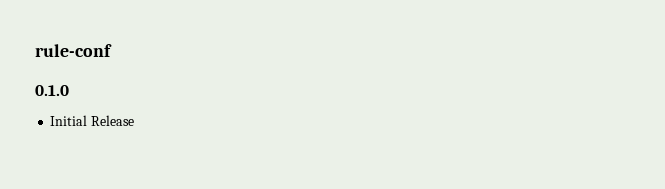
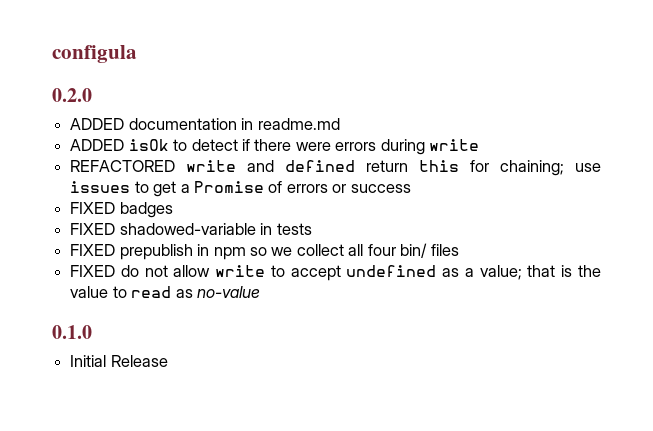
[35,44,112,57] rule-conf -> [52,45,137,63] [52,88,92,102] [70,118,340,130] [70,139,480,155] [70,160,601,176] [70,181,411,197] [70,202,173,218] [70,223,312,235] [70,243,459,260] [70,265,601,281] [70,286,260,298] configula // 0.2.0 // ADDED documentation in readme.md // ADDED isOk to detect if there were errors during write // REFACTORED write and defined return this for chaining; use issues to get a Promise of errors or success // FIXED badges // FIXED shadowed-variable in tests // FIXED prepublish in npm so we collect all four bin/ files // FIXED do not allow write to accept undefined as a value; that is the value to read as no-value

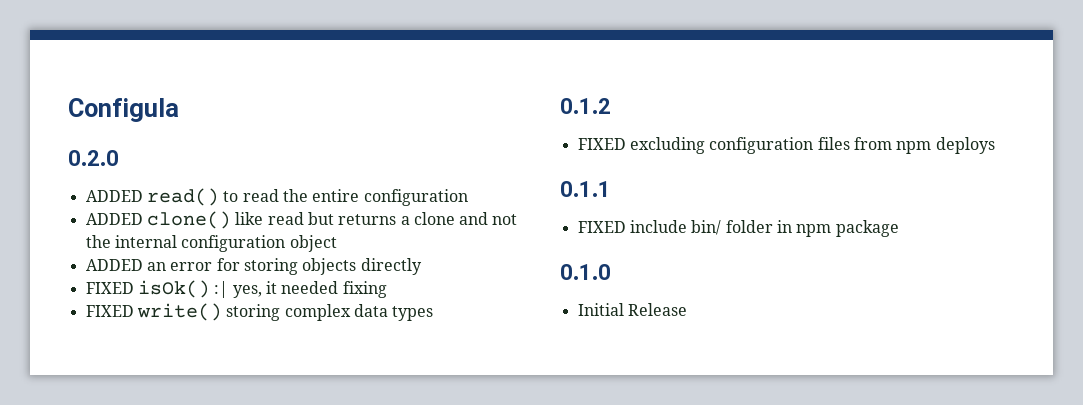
[52,45,137,63] configula -> [68,98,179,122] Configula
[128,118,340,130] [70,139,480,155] [70,160,601,176] [70,181,411,197] [70,202,173,218] [70,223,312,235] [70,243,459,260] [70,265,601,281] [70,286,260,298] documentation in readme.md // ADDED isOk to detect if there were errors during write // REFACTORED write and defined return this for chaining; use issues to get a Promise of errors or success // FIXED badges // FIXED shadowed-variable in tests // FIXED prepublish in npm so we collect all four bin/ files // FIXED do not allow write to accept undefined as a value; that is the value to read as no-value -> [146,188,468,206] [85,211,518,229] [85,235,337,252] [85,258,422,275] [85,280,387,298] [85,303,434,321] [560,98,611,114] [577,137,995,154] [560,181,611,197] [577,220,899,237] read() to read the entire configuration // ADDED clone() like read but returns a clone and not the internal configuration object // ADDED an error for storing objects directly // FIXED isOk() :| yes, it needed fixing // FIXED write() storing complex data types // 0.1.2 // FIXED excluding configuration files from npm deploys // 0.1.1 // FIXED include bin/ folder in npm package

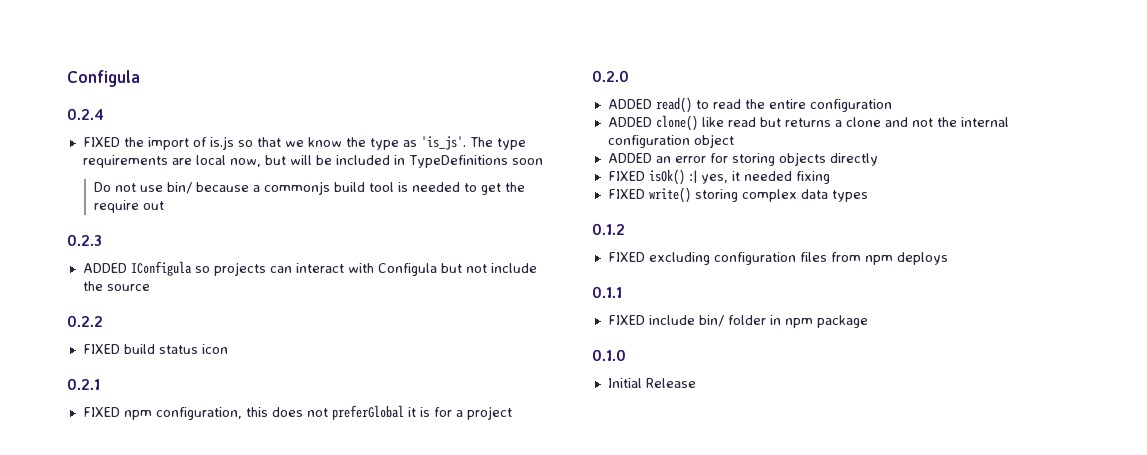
[68,98,179,122] Configula -> [67,70,140,87] [67,108,104,120] [82,136,526,150] [82,155,543,168] [93,181,525,195] [93,200,164,213] [67,234,102,246] [82,261,537,276] [82,281,150,291] [67,315,103,327] [82,344,228,354] [67,378,100,390] [82,405,512,420] Configula // 0.2.4 // FIXED the import of is.js so that we know the type as 'is_js'. The type requirements are local now, but will be included in TypeDefinitions soon // Do not use bin/ because a commonjs build tool is needed to get the require out // 0.2.3 // ADDED IConfigula so projects can interact with Configula but not include the source // 0.2.2 // FIXED build status icon // 0.2.1 // FIXED npm configuration, this does not preferGlobal it is for a project

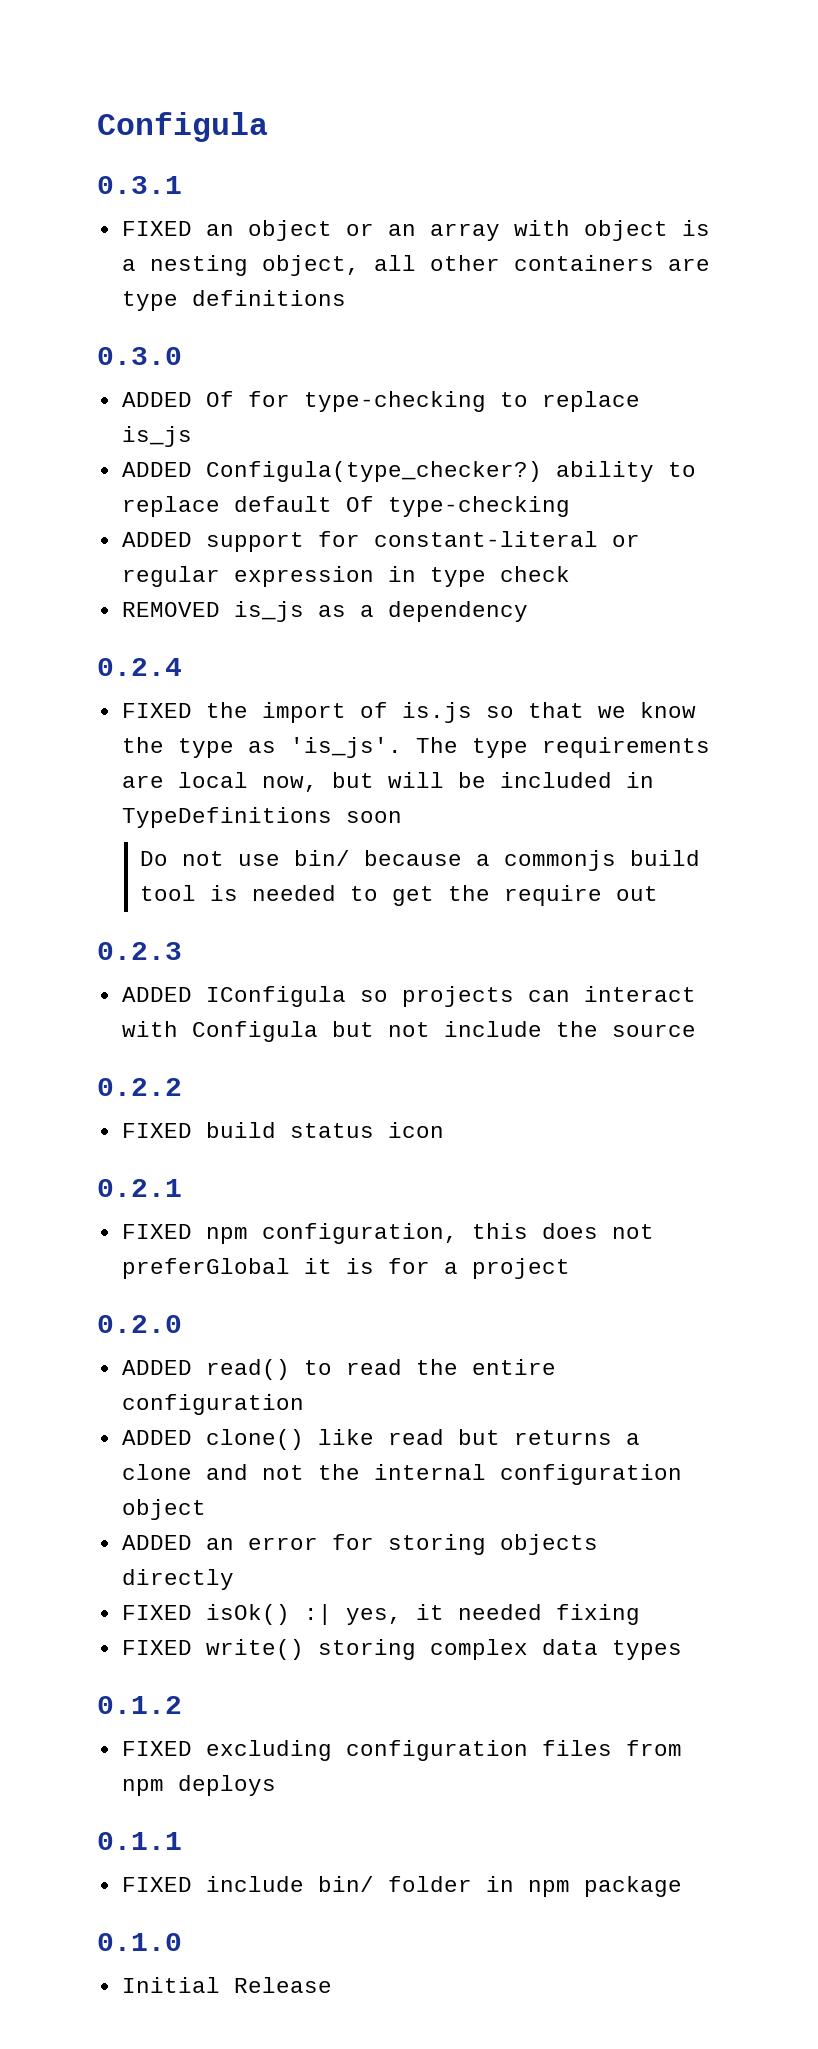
[67,70,140,87] Configula -> [97,112,268,142] [97,176,182,194] [121,220,710,241] [121,255,710,276] [121,290,346,311] [97,347,182,365] [121,391,640,412] [121,426,192,447] [121,461,696,482] [121,496,570,517] [121,531,640,552] [121,566,570,587] [121,601,528,622] Configula // 0.3.1 // FIXED an object or an array with object is a nesting object, all other containers are type definitions // 0.3.0 // ADDED Of for type-checking to replace is_js // ADDED Configula(type_checker?) ability to replace default Of type-checking // ADDED support for constant-literal or regular expression in type check // REMOVED is_js as a dependency

